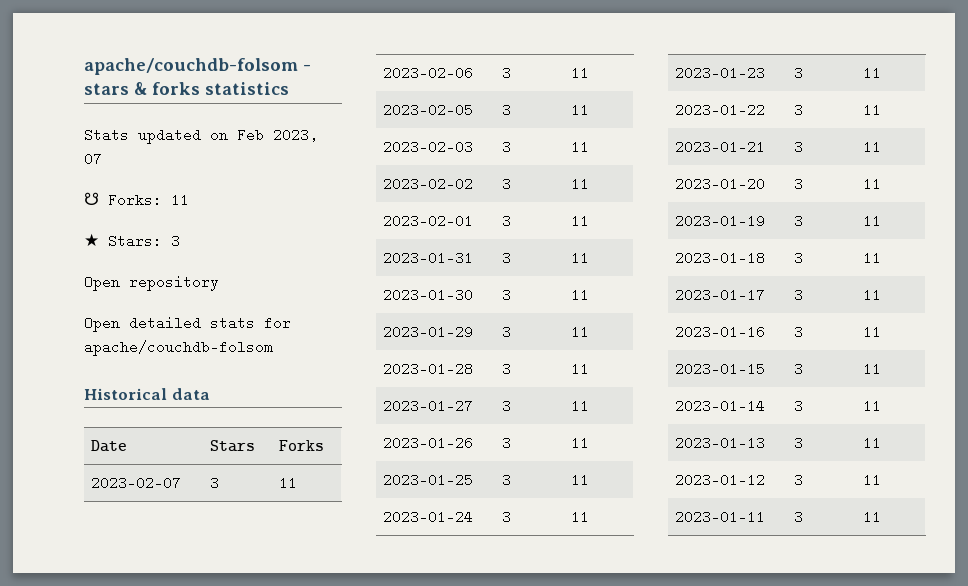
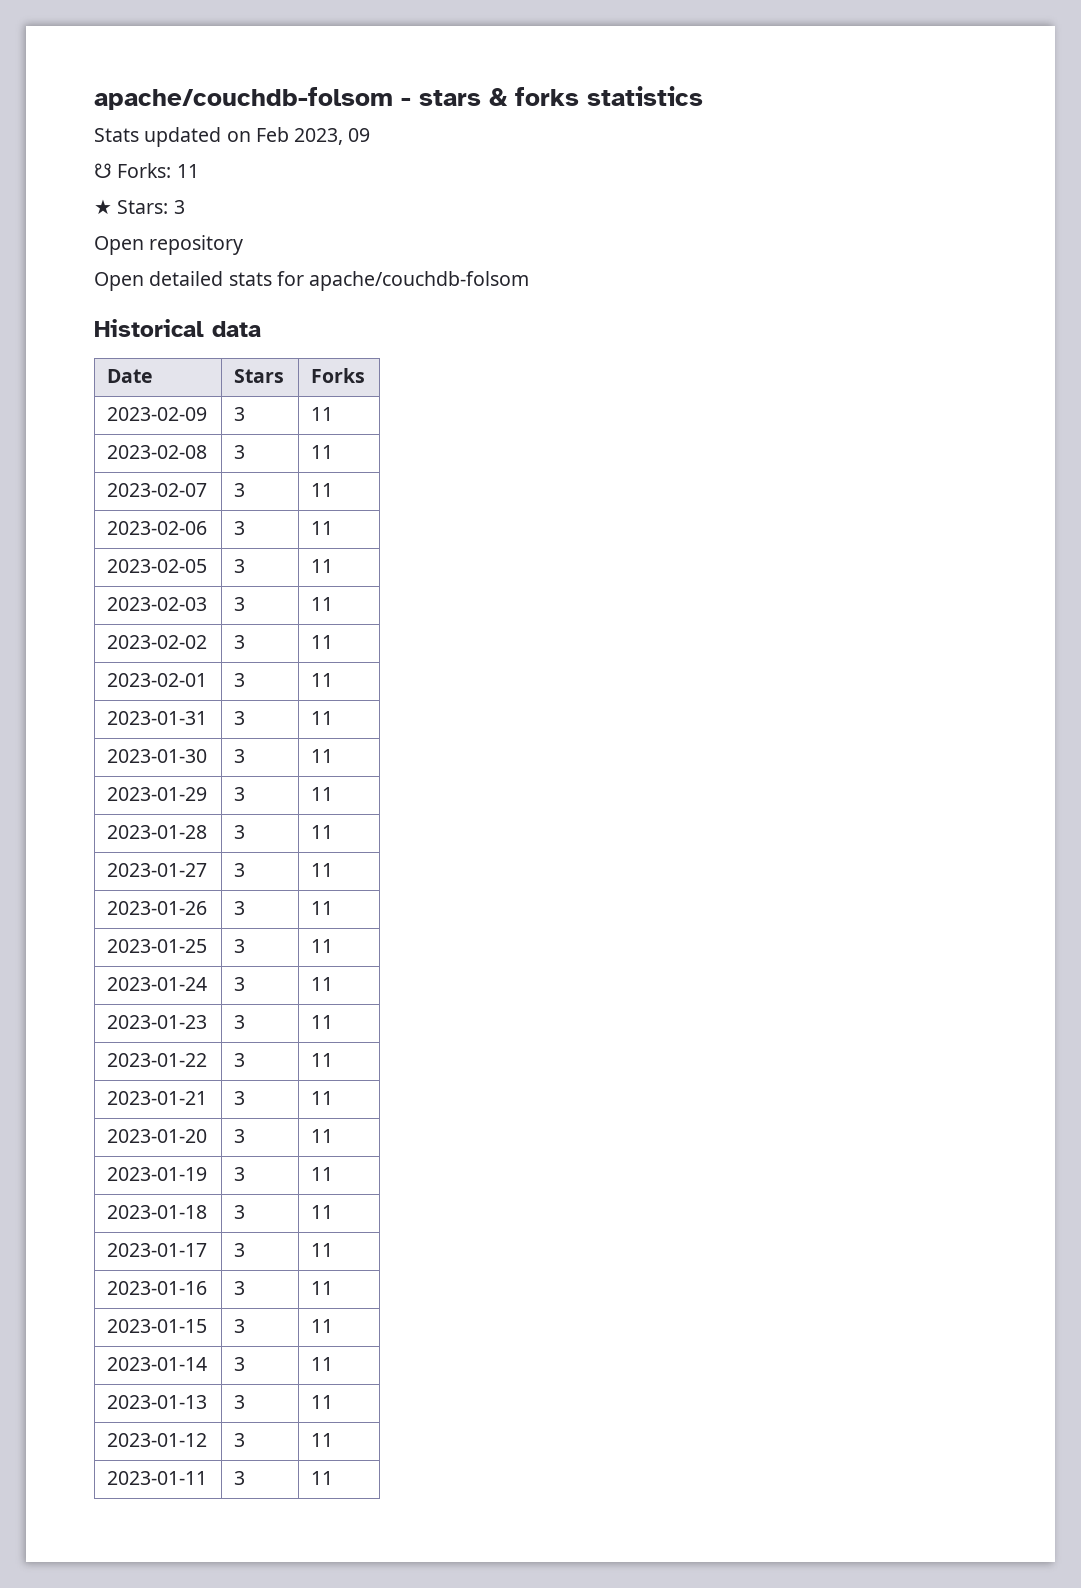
[84,152,102,166] 07 -> [348,128,371,142] 09
(325, 445) none -> [107,407,208,421] [234,407,246,421] [311,407,334,421] [107,445,208,459] [234,445,246,459] [311,445,334,459] // 2023-02-09 | 3 | 11 // 2023-02-08 | 3 | 11

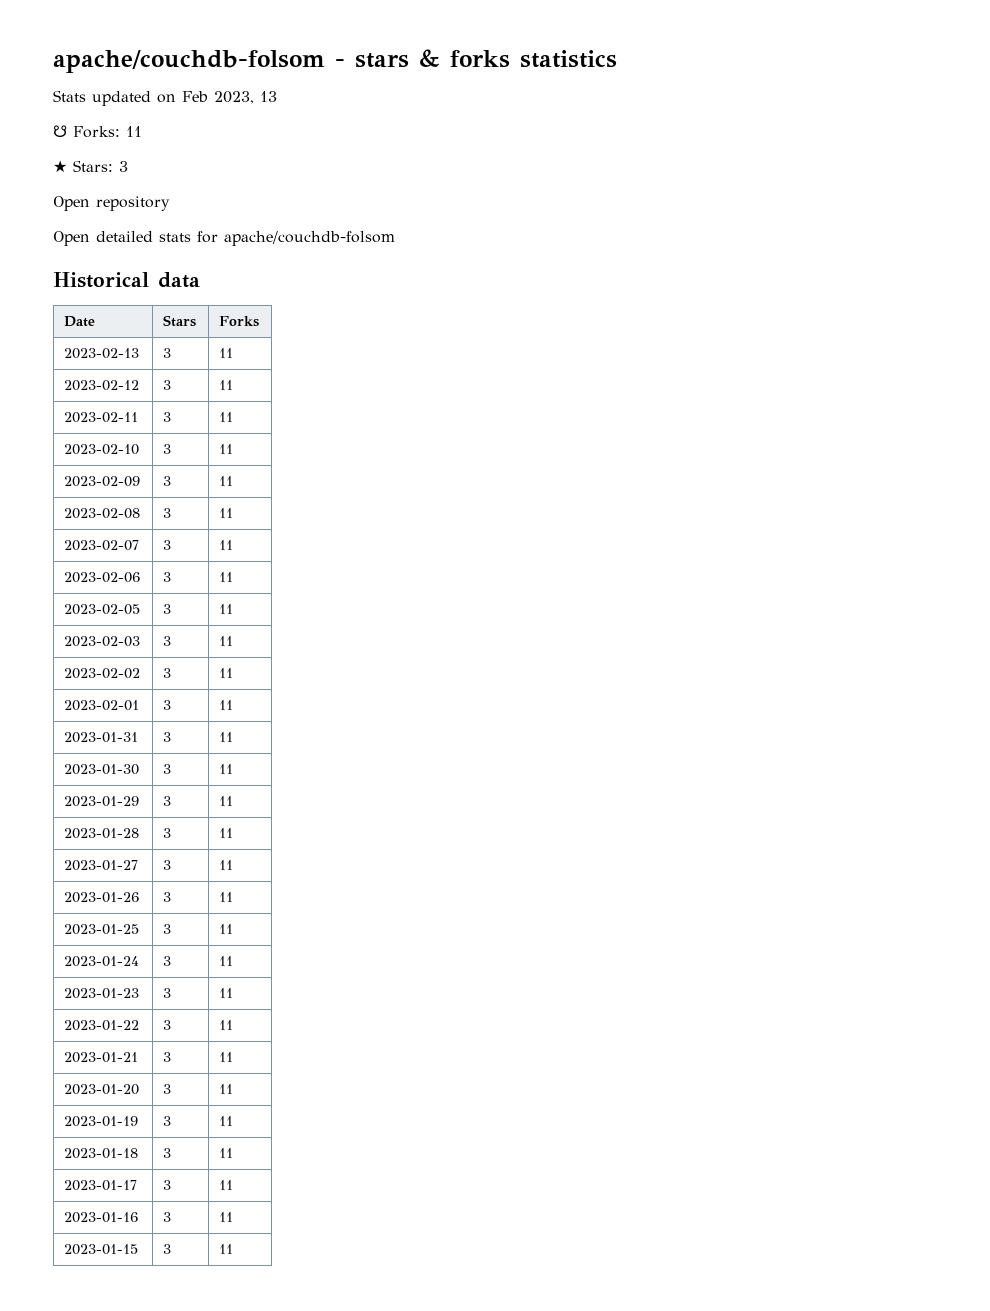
[348,128,371,142] 09 -> [260,91,277,102] 13
(366, 375) none -> [64,348,140,359] [163,348,172,358] [219,348,234,358] [64,380,140,391] [163,380,172,390] [219,380,234,390] [64,412,139,423] [163,412,172,422] [219,412,234,422] [64,444,140,455] [163,444,172,454] [219,444,234,454] // 2023-02-13 | 3 | 11 // 2023-02-12 | 3 | 11 // 2023-02-11 | 3 | 11 // 2023-02-10 | 3 | 11
[107,1357,208,1371] [234,1357,246,1371] [311,1357,334,1371] [107,1395,208,1409] [234,1395,246,1409] [311,1395,334,1409] [107,1433,208,1447] [234,1433,246,1447] [311,1433,334,1447] [107,1471,208,1485] [234,1471,246,1485] [311,1471,334,1485] // 2023-01-14 | 3 | 11 // 2023-01-13 | 3 | 11 // 2023-01-12 | 3 | 11 // 2023-01-11 | 3 | 11 -> (234, 1249) none

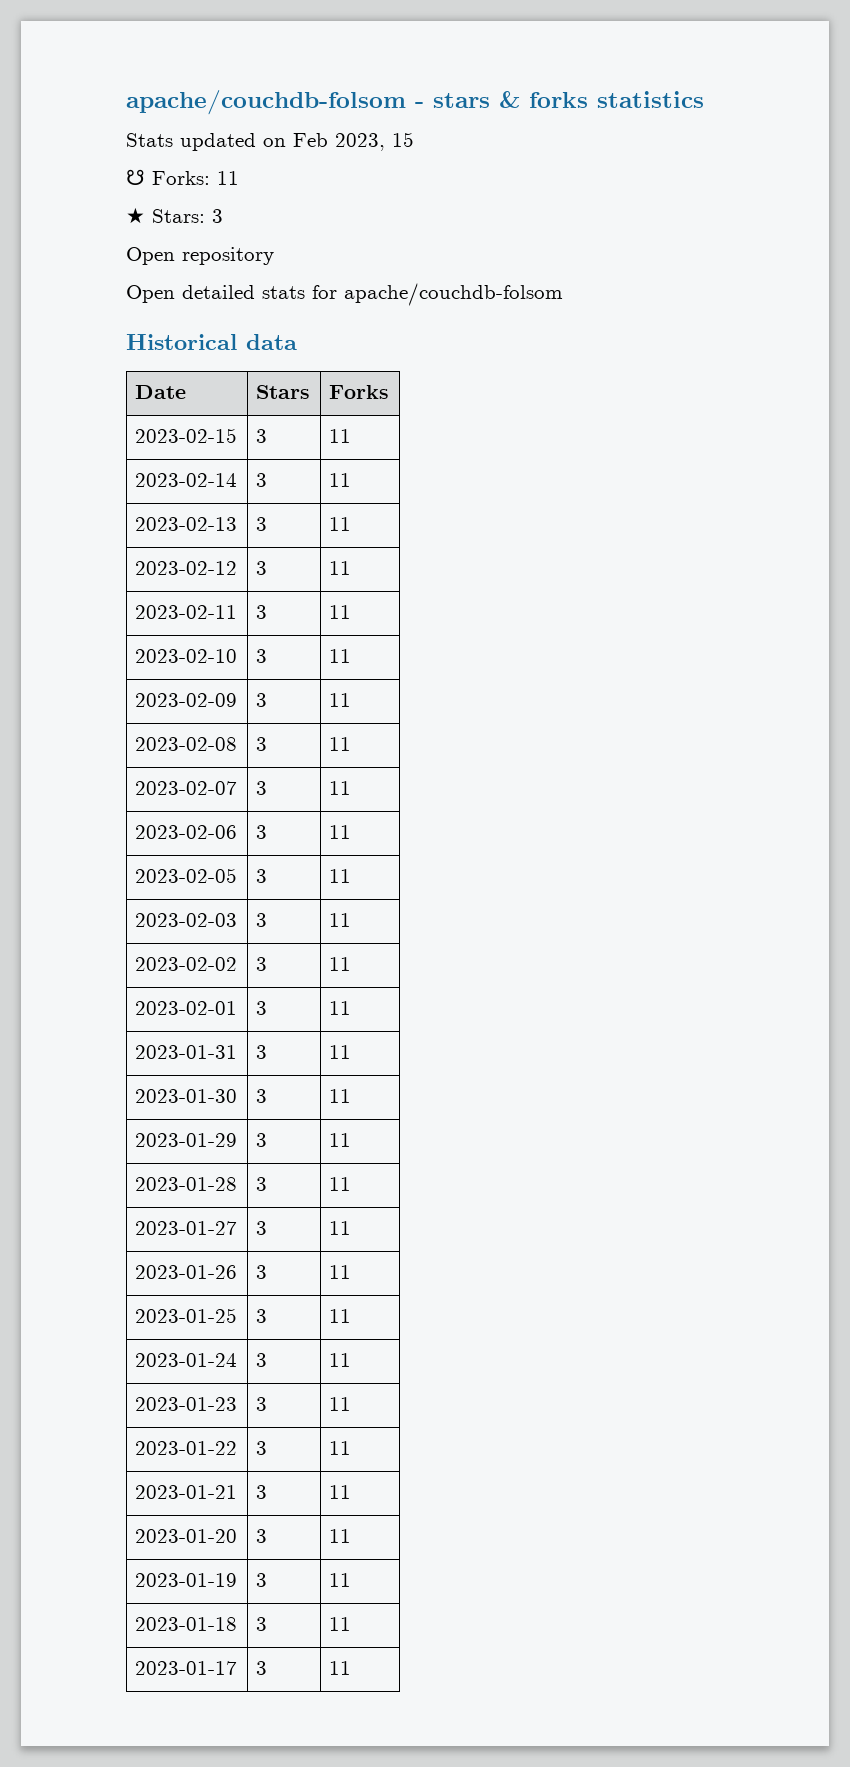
[260,91,277,102] 13 -> [392,132,414,147] 15
(260, 321) none -> [135,428,238,443] [256,429,268,443] [329,429,352,443] [135,473,238,487] [256,473,268,487] [329,473,352,487] // 2023-02-15 | 3 | 11 // 2023-02-14 | 3 | 11
[64,1212,139,1223] [163,1212,172,1222] [219,1212,234,1222] [64,1244,139,1255] [163,1244,172,1254] [219,1244,234,1254] // 2023-01-16 | 3 | 11 // 2023-01-15 | 3 | 11 -> (352, 1668) none

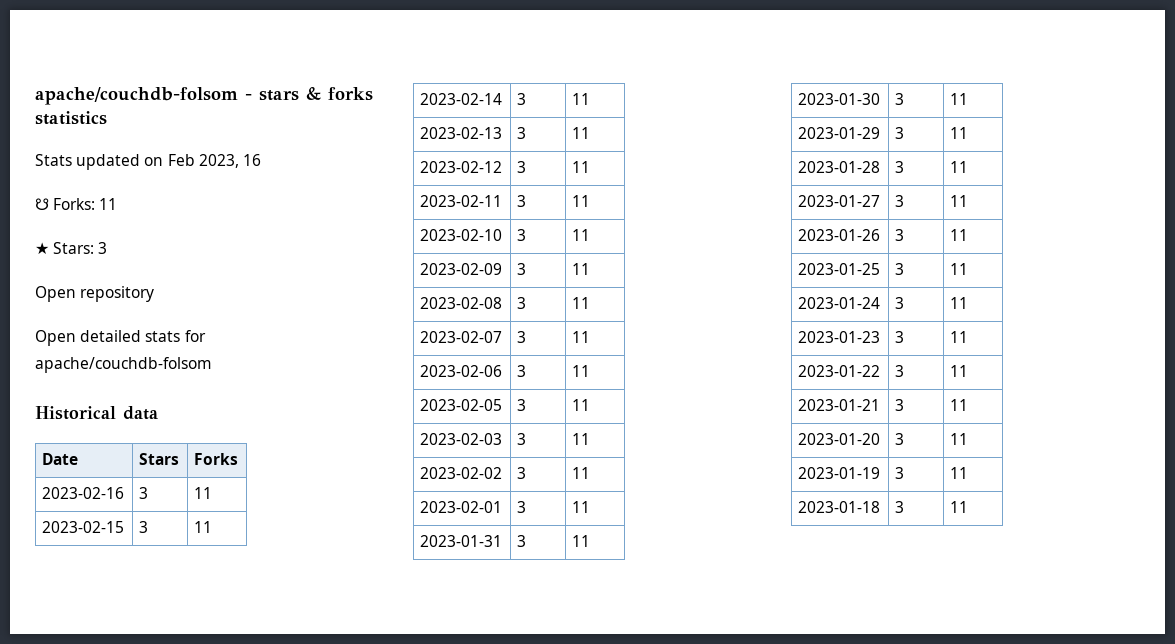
[392,132,414,147] 15 -> [242,154,261,166] 16
(390, 392) none -> [42,487,125,499] [139,487,149,499] [194,487,213,499] // 2023-02-16 | 3 | 11
[135,1661,238,1675] [256,1661,268,1675] [329,1661,352,1675] // 2023-01-17 | 3 | 11 -> (969, 507) none

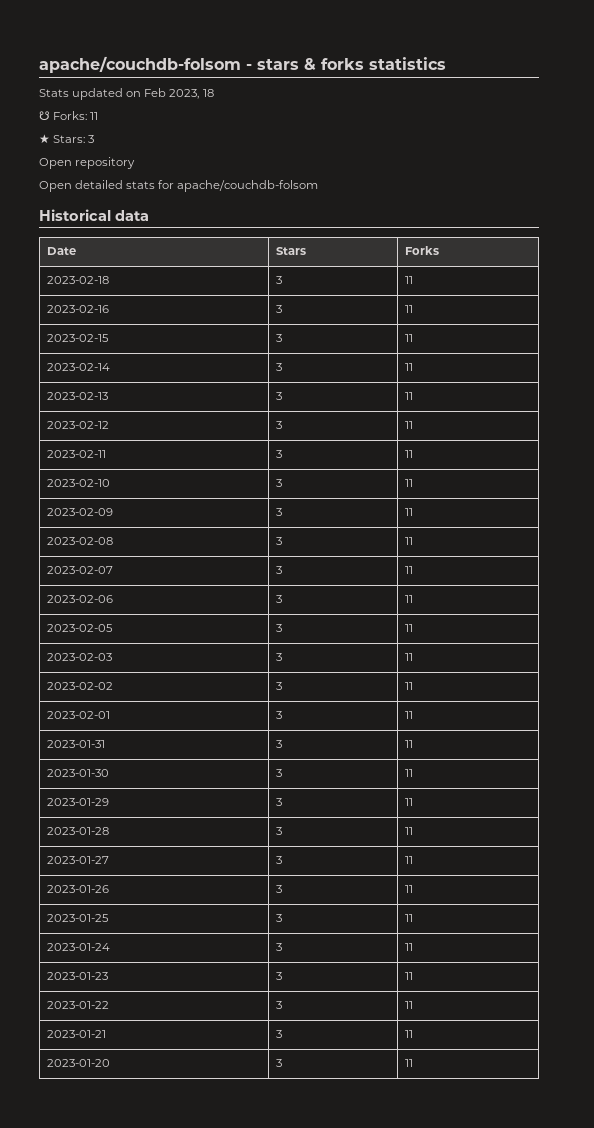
[242,154,261,166] 16 -> [202,89,214,97] 18
(239, 459) none -> [46,276,109,284] [275,276,282,284] [404,276,413,284] // 2023-02-18 | 3 | 11
[798,467,881,479] [895,467,905,479] [950,467,969,479] [798,501,881,513] [895,501,905,513] [950,501,969,513] // 2023-01-19 | 3 | 11 // 2023-01-18 | 3 | 11 -> (413, 1063) none

